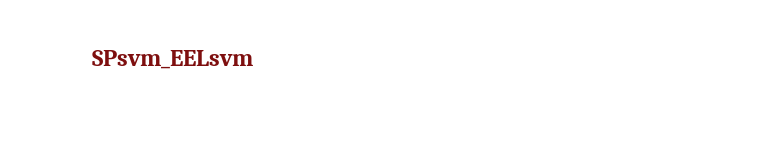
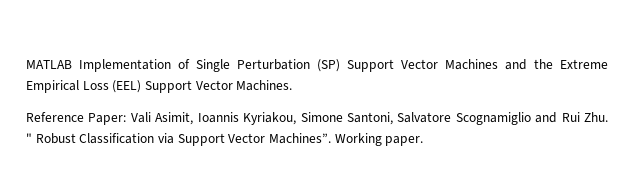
[92,50,253,69] SPsvm_EELsvm -> [26,59,608,72] [26,80,293,93] [26,112,608,125] [26,133,424,146] MATLAB Implementation of Single Perturbation (SP) Support Vector Machines and the Extreme Empirical Loss (EEL) Support Vector Machines. // Reference Paper: Vali Asimit, Ioannis Kyriakou, Simone Santoni, Salvatore Scognamiglio and Rui Zhu. " Robust Classification via Support Vector Machines”. Working paper.

